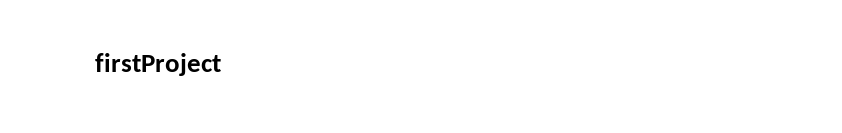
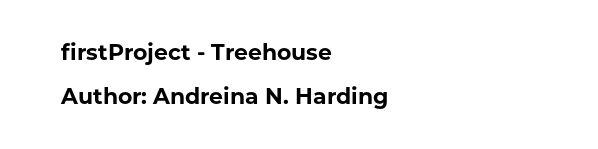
(221, 64) none -> [197,43,332,60] [60,86,388,109] - Treehouse // Author: Andreina N. Harding

